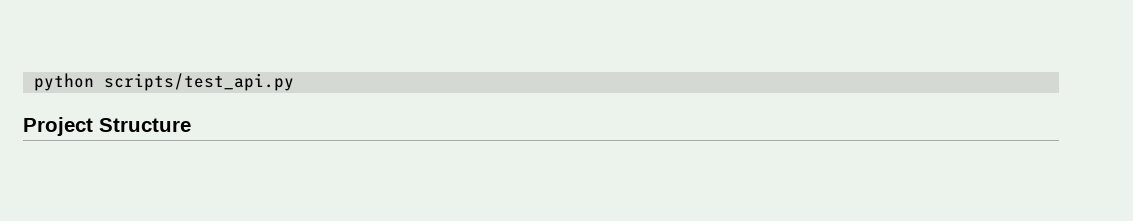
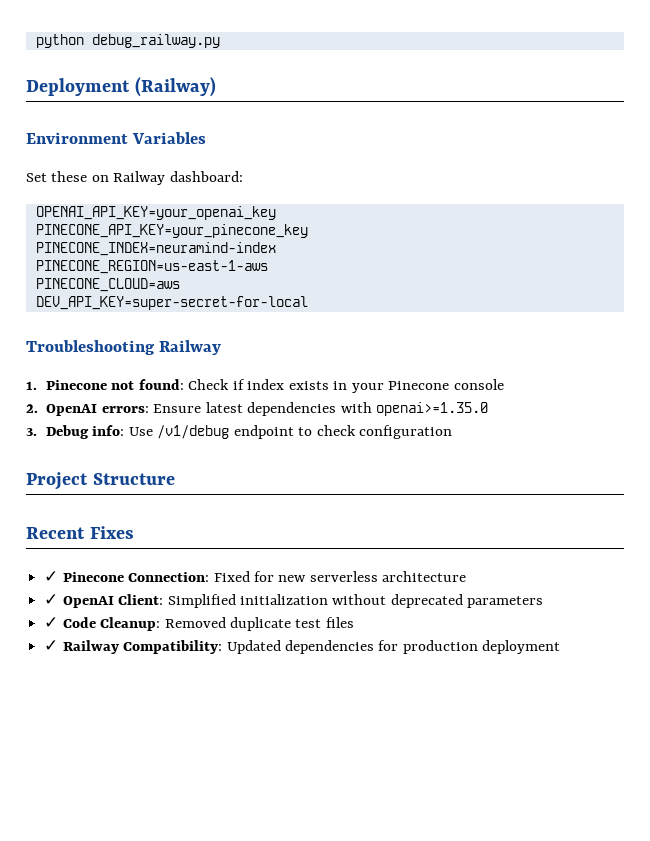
[104,73,295,91] [23,117,191,136] scripts/test_api.py // Project Structure -> [91,34,220,48] [26,77,216,97] [26,132,206,144] [26,171,243,185] [35,206,276,220] [35,224,308,238] [35,242,276,256] [35,260,268,274] [35,278,180,292] [35,296,308,310] [26,340,221,355] [26,379,504,393] [26,402,488,416] [26,425,453,439] [26,472,175,490] [26,526,134,539] [44,571,467,582] [44,594,544,608] [44,617,354,631] [44,640,561,654] debug_railway.py // Deployment (Railway) // Environment Variables // Set these on Railway dashboard: // OPENAI_API_KEY=your_openai_key // PINECONE_API_KEY=your_pinecone_key // PINECONE_INDEX=neuramind-index // PINECONE_REGION=us-east-1-aws // PINECONE_CLOUD=aws // DEV_API_KEY=super-secret-for-local // Troubleshooting Railway // 1. Pinecone not found: Check if index exists in your Pinecone console // 2. OpenAI errors: Ensure latest dependencies with openai>=1.35.0 // 3. Debug info: Use /v1/debug endpoint to check configuration // Project Structure // Recent Fixes // ✓ Pinecone Connection: Fixed for new serverless architecture // ✓ OpenAI Client: Simplified initialization without deprecated parameters // ✓ Code Cleanup: Removed duplicate test files // ✓ Railway Compatibility: Updated dependencies for production deployment

